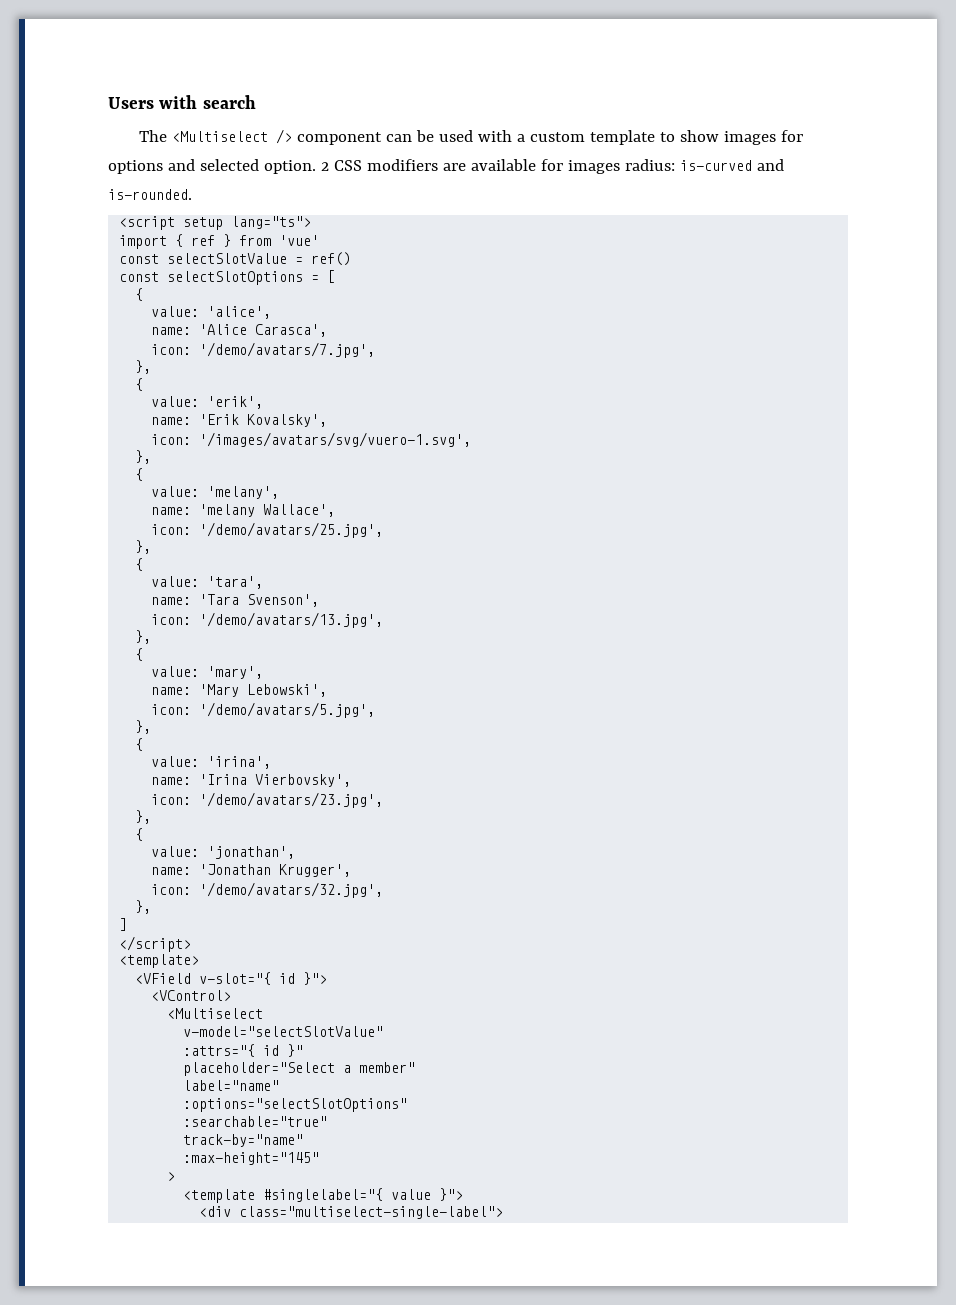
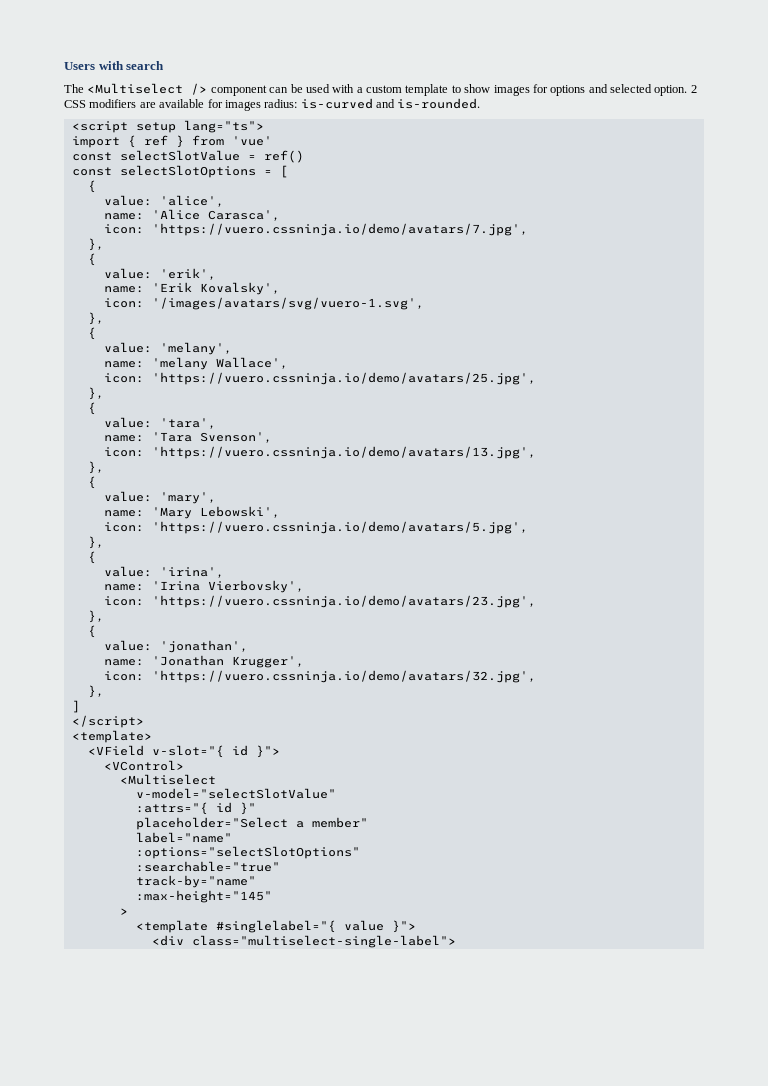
[199,342,376,358] '/demo/avatars/7.jpg', -> [151,223,528,236] 'https://vuero.cssninja.io/demo/avatars/7.jpg',
[199,522,384,538] '/demo/avatars/25.jpg', -> [151,372,536,385] 'https://vuero.cssninja.io/demo/avatars/25.jpg',
[199,612,384,628] '/demo/avatars/13.jpg', -> [151,446,536,459] 'https://vuero.cssninja.io/demo/avatars/13.jpg',
[199,702,376,718] '/demo/avatars/5.jpg', -> [151,521,528,534] 'https://vuero.cssninja.io/demo/avatars/5.jpg',
[199,792,384,808] '/demo/avatars/23.jpg', -> [151,595,536,608] 'https://vuero.cssninja.io/demo/avatars/23.jpg',
[199,882,384,898] '/demo/avatars/32.jpg', -> [151,670,536,683] 'https://vuero.cssninja.io/demo/avatars/32.jpg',

